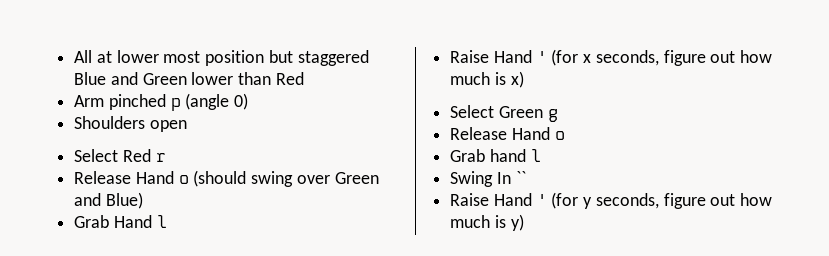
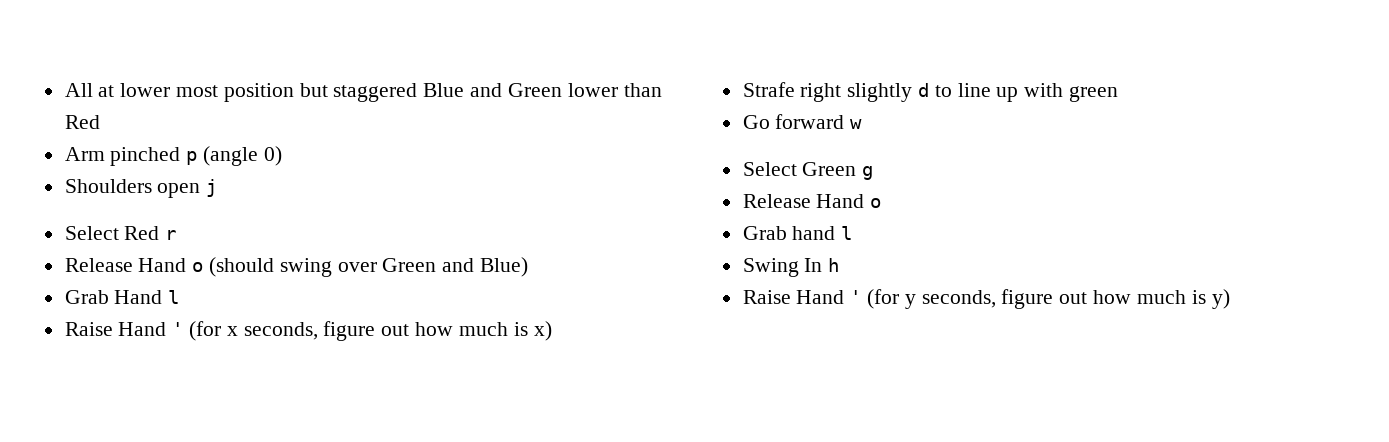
(187, 126) none -> [206,179,218,197] j
(524, 79) none -> [742,82,1119,102] [742,114,863,129] // Strafe right slightly d to line up with green // Go forward w
[515,171,526,184] `` -> [828,258,840,272] h

